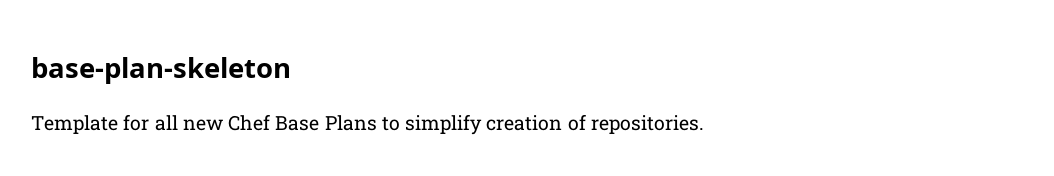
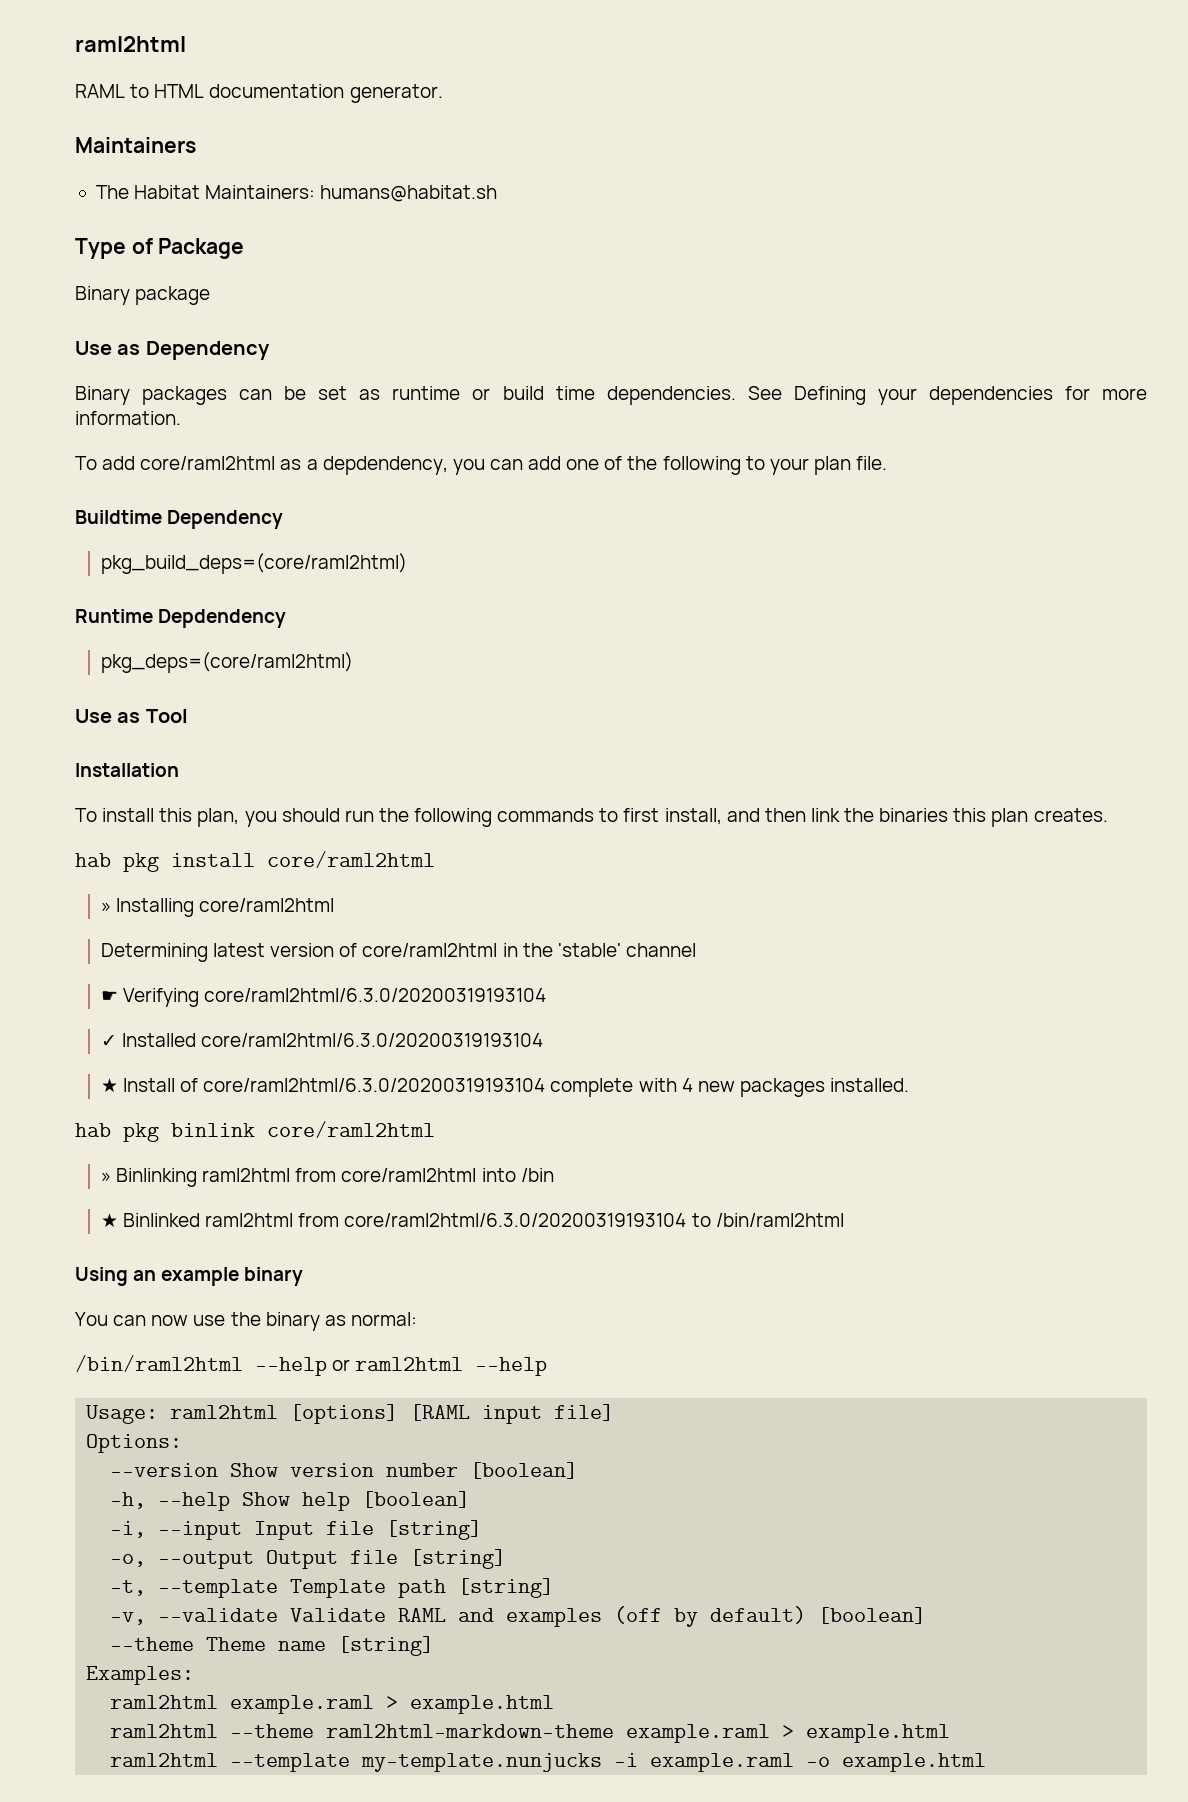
[31,57,291,84] [31,114,704,135] base-plan-skeleton // Template for all new Chef Base Plans to simplify creation of repositories. -> [75,36,186,52] [75,84,443,103] [75,137,196,153] [95,185,498,202] [75,238,245,259] [75,286,211,305] [75,341,270,360] [75,386,1147,405] [75,411,181,425] [75,456,888,475] [75,510,284,529] [100,553,407,574] [75,609,287,628] [100,652,353,673] [75,709,188,723] [75,763,179,777] [75,808,1108,827] [75,851,435,872] [100,898,335,917] [100,943,696,962] [100,988,547,1007] [100,1033,544,1047] [100,1078,910,1097] [75,1121,435,1142] [100,1168,554,1187] [100,1213,844,1228] [75,1267,304,1286] [75,1312,417,1331] [75,1355,548,1376] [86,1404,615,1424] [86,1434,183,1453] [110,1462,579,1479] [110,1491,471,1511] [110,1520,483,1540] [110,1549,507,1569] [110,1578,555,1598] [110,1606,927,1627] [110,1636,435,1656] [86,1666,195,1685] [110,1695,555,1714] [110,1724,951,1743] [110,1753,987,1772] raml2html // RAML to HTML documentation generator. // Maintainers // The Habitat Maintainers: humans@habitat.sh // Type of Package // Binary package // Use as Dependency // Binary packages can be set as runtime or build time dependencies. See Defining your dependencies for more information. // To add core/raml2html as a depdendency, you can add one of the following to your plan file. // Buildtime Dependency // pkg_build_deps=(core/raml2html) // Runtime Depdendency // pkg_deps=(core/raml2html) // Use as Tool // Installation // To install this plan, you should run the following commands to first install, and then link the binaries this plan creates. // hab pkg install core/raml2html // » Installing core/raml2html // Determining latest version of core/raml2html in the 'stable' channel // ☛ Verifying core/raml2html/6.3.0/20200319193104 // ✓ Installed core/raml2html/6.3.0/20200319193104 // ★ Install of core/raml2html/6.3.0/20200319193104 complete with 4 new packages installed. // hab pkg binlink core/raml2html // » Binlinking raml2html from core/raml2html into /bin // ★ Binlinked raml2html from core/raml2html/6.3.0/20200319193104 to /bin/raml2html // Using an example binary // You can now use the binary as normal: // /bin/raml2html --help or raml2html --help // Usage: raml2html [options] [RAML input file] // Options: // --version Show version number [boolean] // -h, --help Show help [boolean] // -i, --input Input file [string] // -o, --output Output file [string] // -t, --template Template path [string] // -v, --validate Validate RAML and examples (off by default) [boolean] // --theme Theme name [string] // Examples: // raml2html example.raml > example.html // raml2html --theme raml2html-markdown-theme example.raml > example.html // raml2html --template my-template.nunjucks -i example.raml -o example.html

